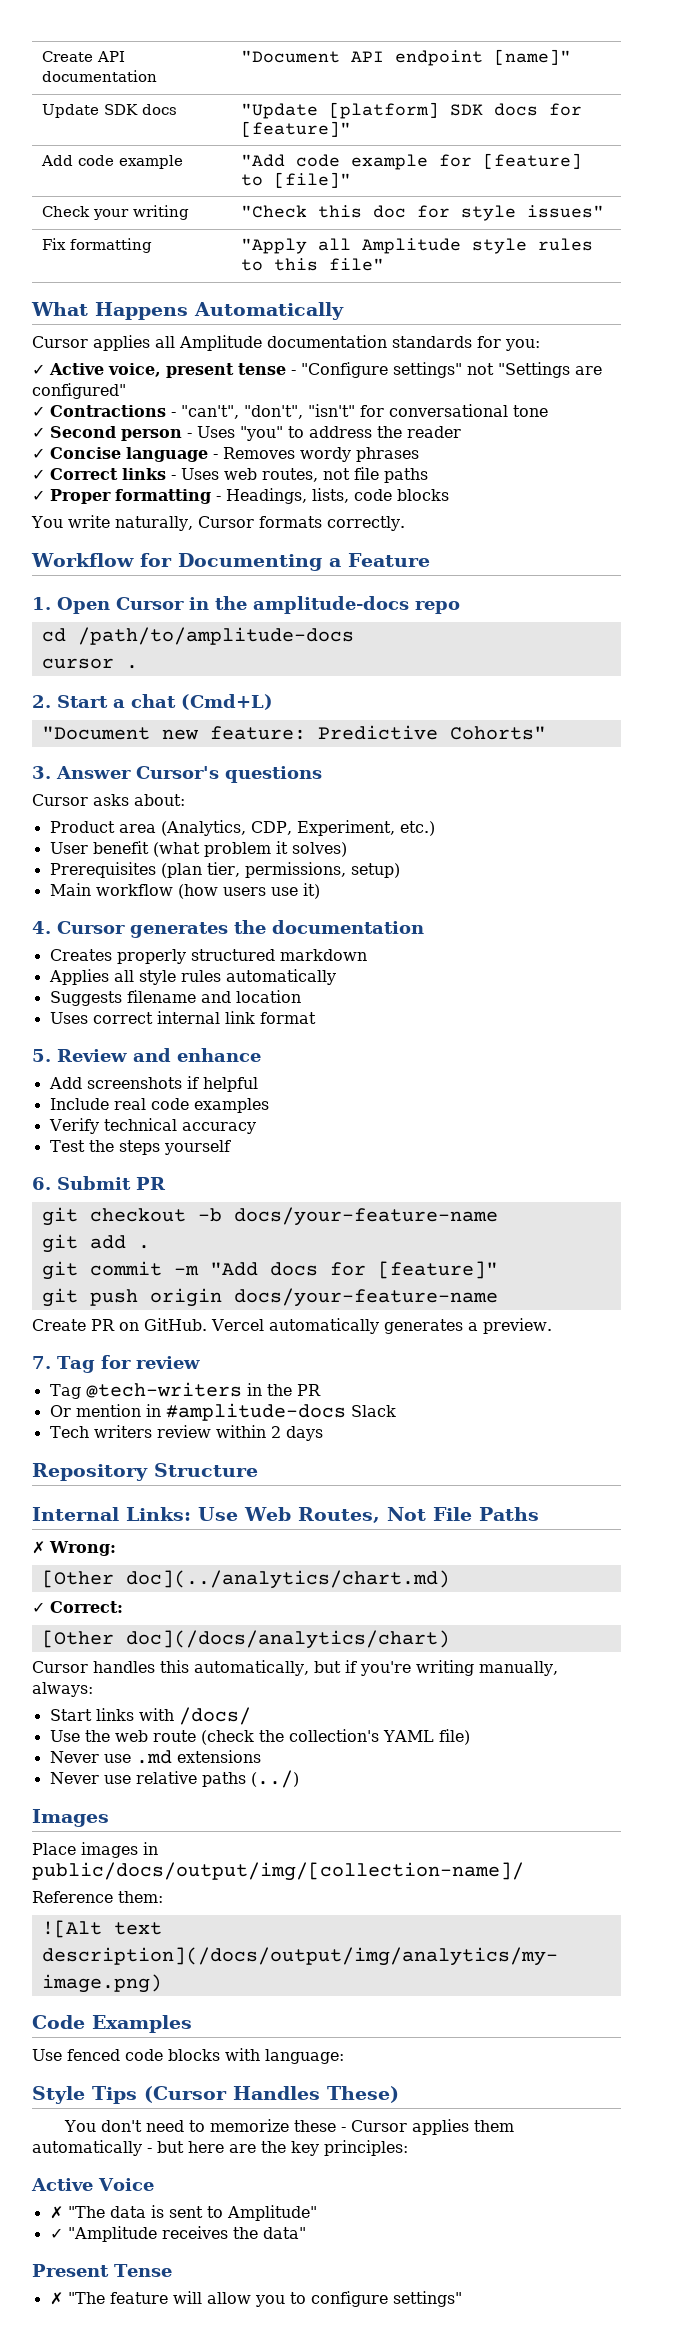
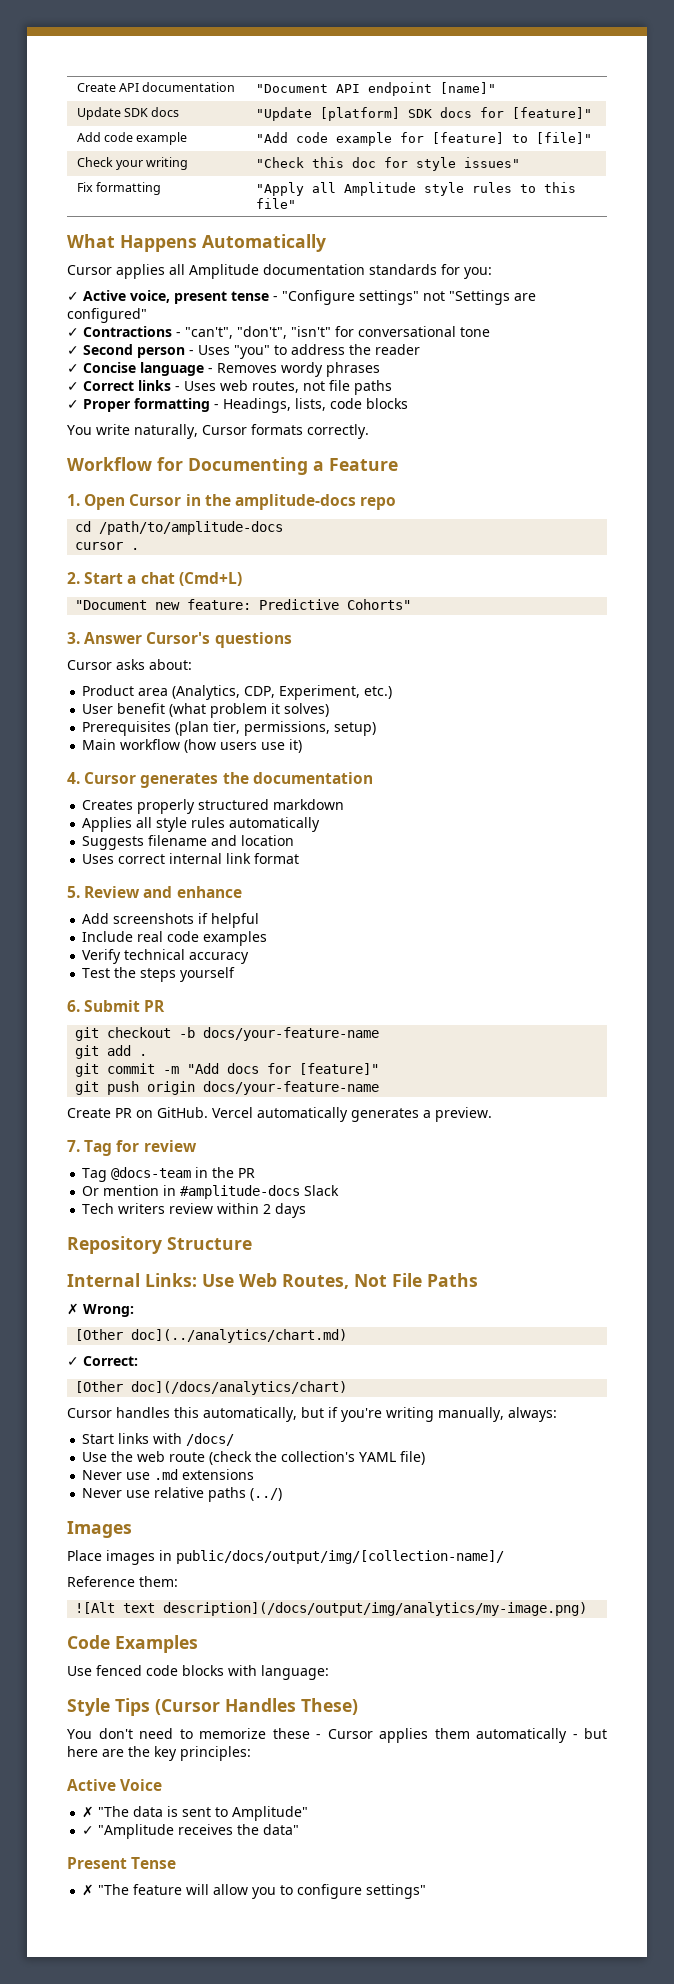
[85,1382,242,1398] @tech-writers -> [111,1167,192,1180] @docs-team

